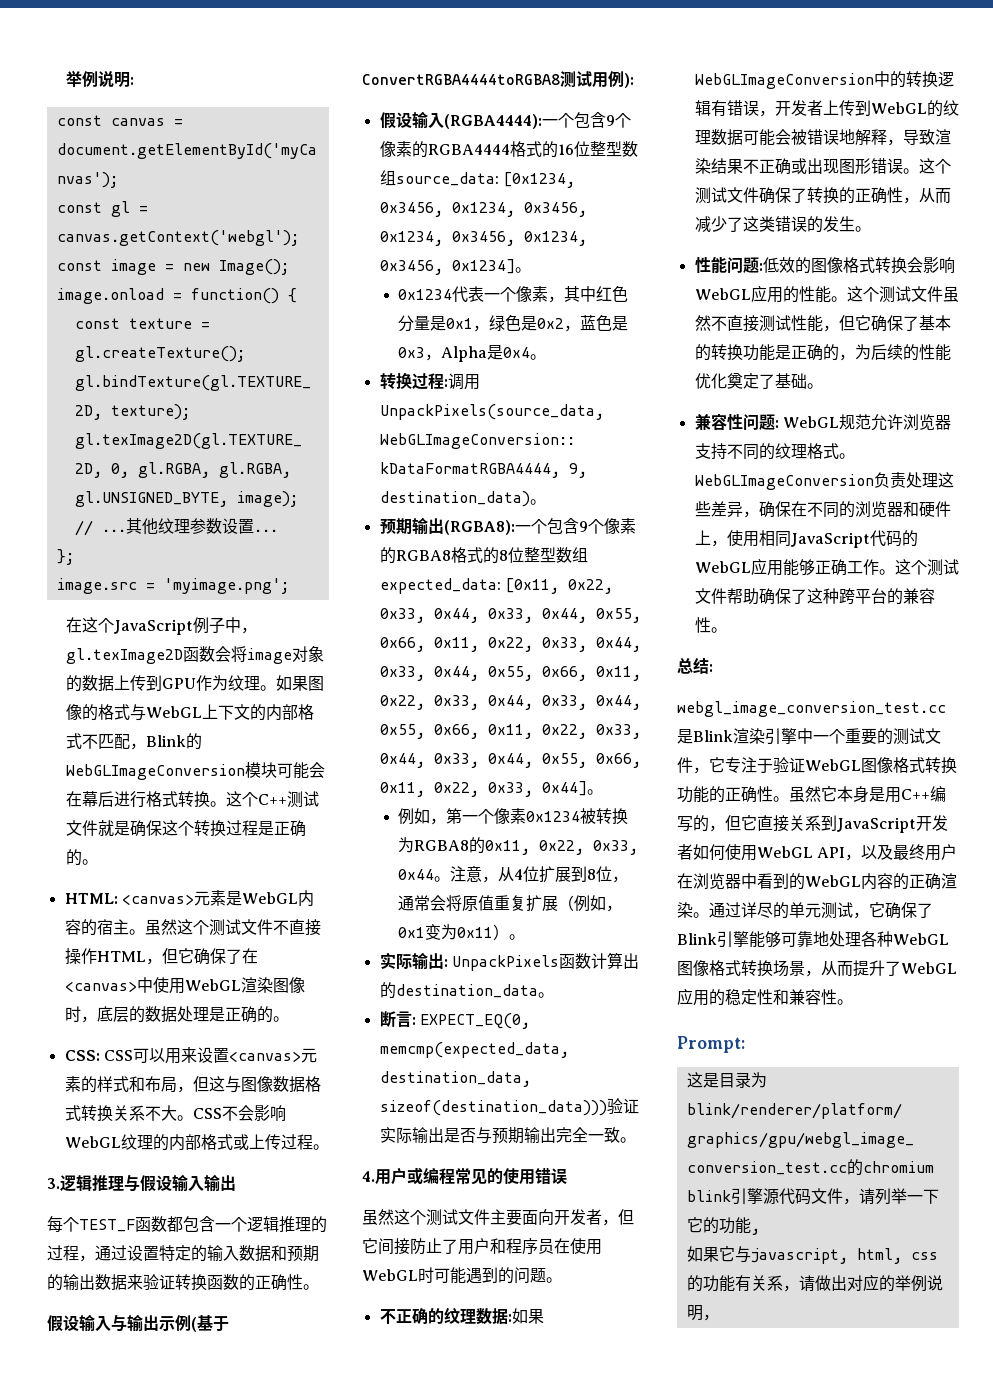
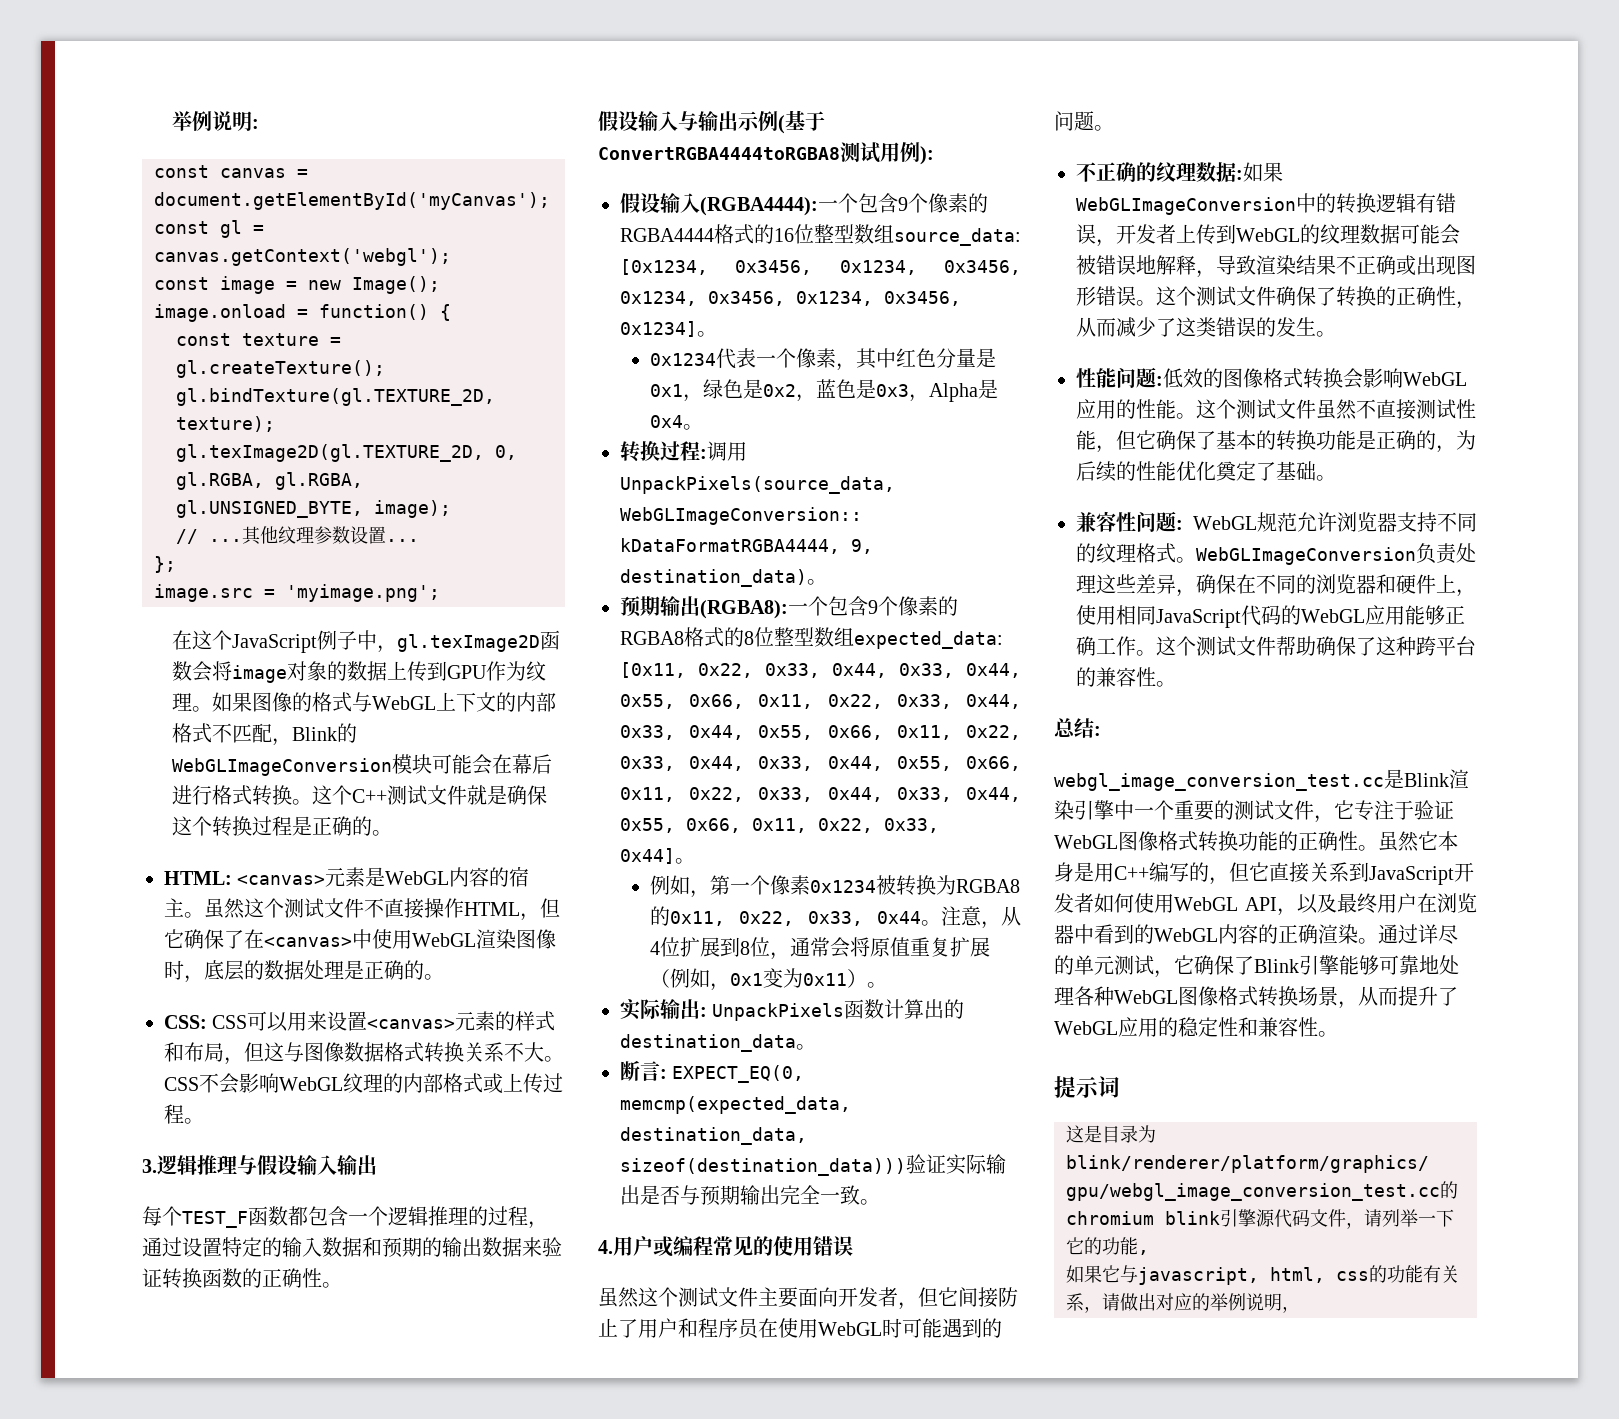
[677,1036,745,1053] Prompt: -> [1054,1076,1120,1098] 提示词

